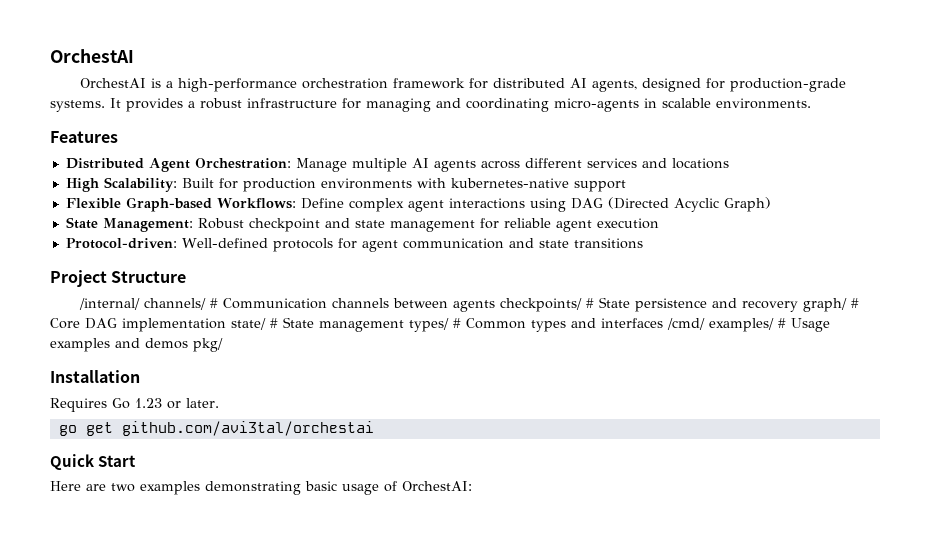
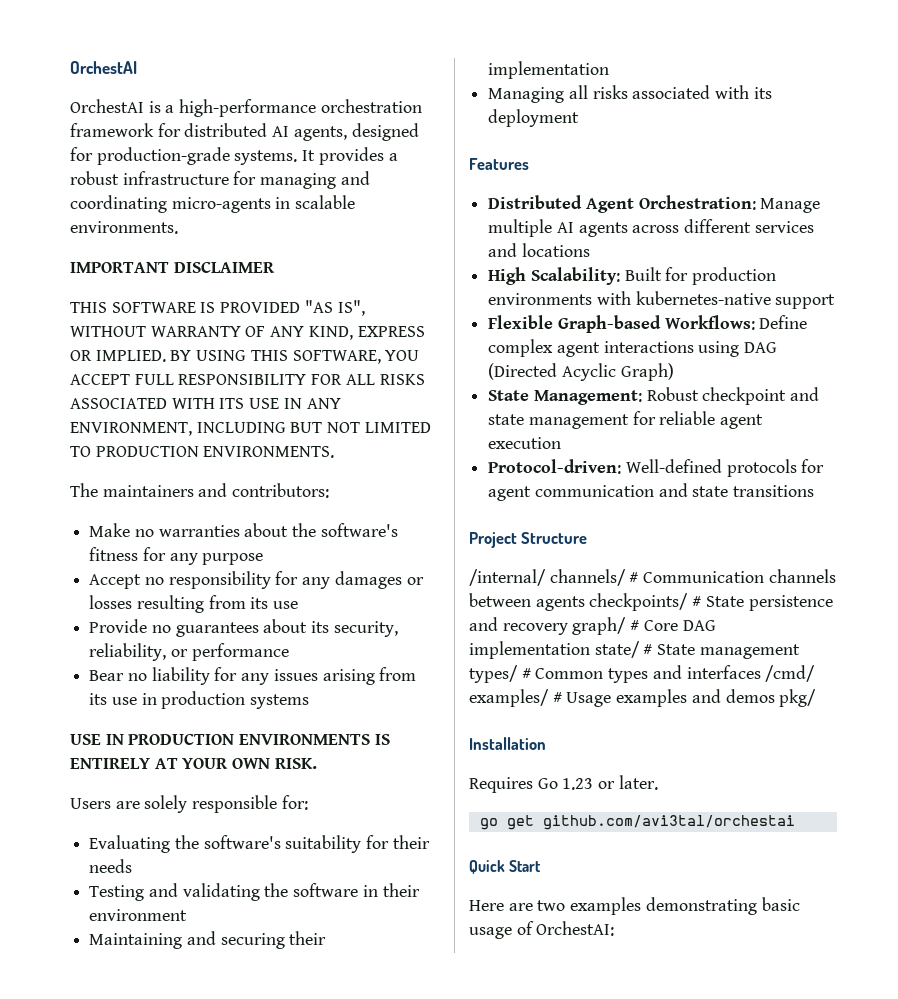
(811, 103) none -> [70,262,275,273] [70,300,365,316] [70,326,425,340] [70,350,420,364] [70,374,425,385] [70,398,341,409] [70,422,431,436] [70,446,335,458] [70,483,330,498] [89,523,398,537] [89,547,264,565] [89,571,424,589] [89,595,299,613] [89,619,398,637] [89,643,289,661] [89,667,417,685] [89,691,310,709] [70,734,390,745] [70,758,317,769] [70,795,308,813] [89,835,430,853] [89,859,133,873] [89,883,420,901] [89,909,188,921] [89,931,327,949] [488,61,610,79] [488,85,772,103] [488,109,580,127] // IMPORTANT DISCLAIMER // THIS SOFTWARE IS PROVIDED "AS IS", WITHOUT WARRANTY OF ANY KIND, EXPRESS OR IMPLIED. BY USING THIS SOFTWARE, YOU ACCEPT FULL RESPONSIBILITY FOR ALL RISKS ASSOCIATED WITH ITS USE IN ANY ENVIRONMENT, INCLUDING BUT NOT LIMITED TO PRODUCTION ENVIRONMENTS. // The maintainers and contributors: // Make no warranties about the software's fitness for any purpose // Accept no responsibility for any damages or losses resulting from its use // Provide no guarantees about its security, reliability, or performance // Bear no liability for any issues arising from its use in production systems // USE IN PRODUCTION ENVIRONMENTS IS ENTIRELY AT YOUR OWN RISK. // Users are solely responsible for: // Evaluating the software's suitability for their needs // Testing and validating the software in their environment // Maintaining and securing their implementation // Managing all risks associated with its deployment

